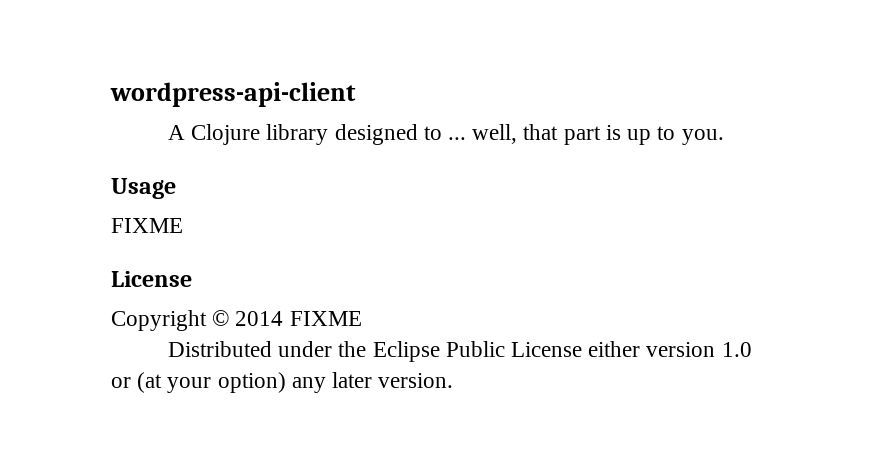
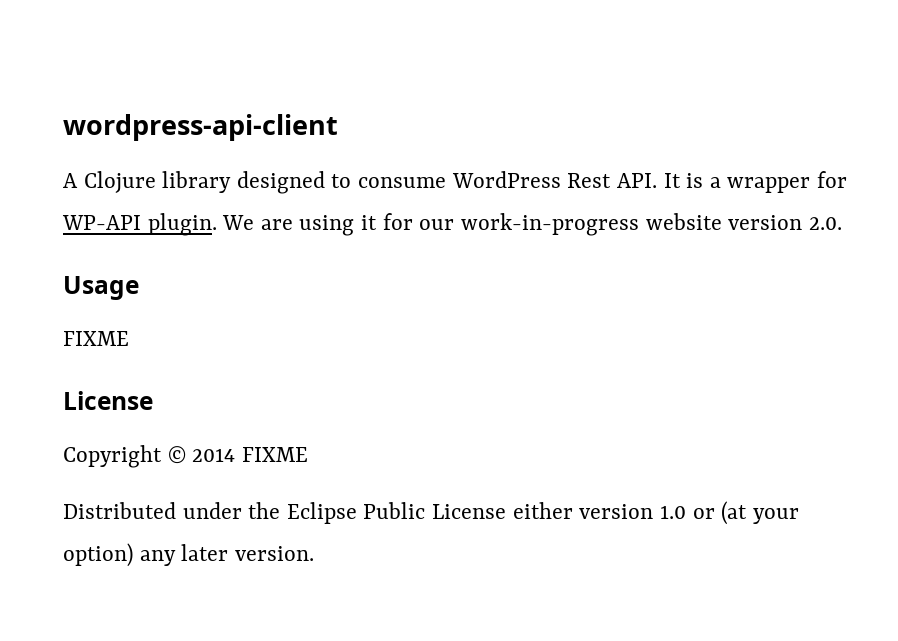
[448,124,724,145] ... well, that part is up to you. -> [358,171,847,193] [62,213,842,236] consume WordPress Rest API. It is a wrapper for WP-API plugin. We are using it for our work-in-progress website version 2.0.

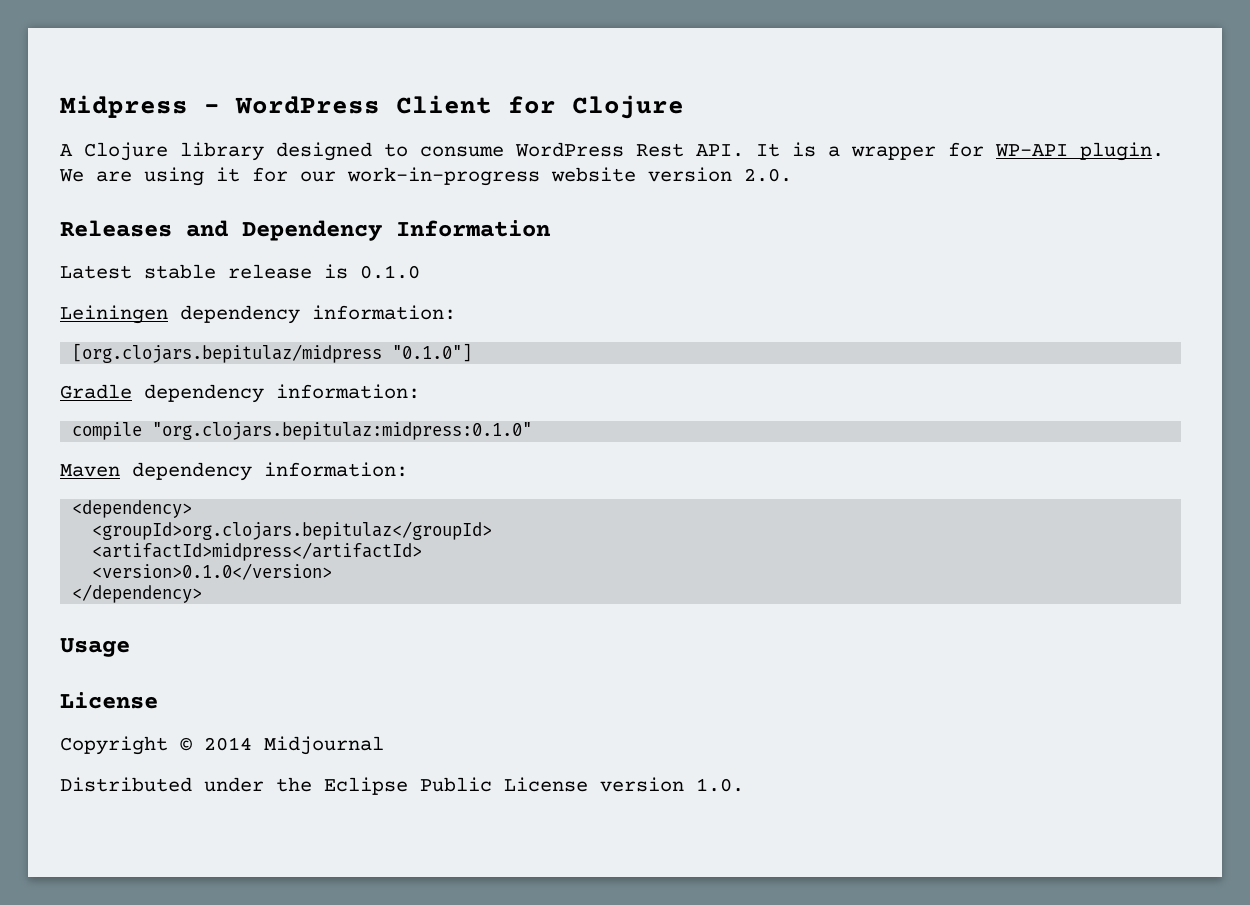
[63,114,338,141] wordpress-api-client -> [60,95,684,119] Midpress - WordPress Client for Clojure
(842, 223) none -> [60,220,551,241] [60,264,420,279] [60,305,456,324] [72,343,473,363] [60,384,420,403] [72,422,533,440] [60,462,408,481] [72,500,193,518] [92,521,493,540] [92,542,423,561] [92,563,333,580] [72,584,203,603] // Releases and Dependency Information // Latest stable release is 0.1.0 // Leiningen dependency information: // [org.clojars.bepitulaz/midpress "0.1.0"] // Gradle dependency information: // compile "org.clojars.bepitulaz:midpress:0.1.0" // Maven dependency information: // <dependency> // <groupId>org.clojars.bepitulaz</groupId> // <artifactId>midpress</artifactId> // <version>0.1.0</version> // </dependency>
[63,331,129,346] // FIXME -> (130, 647) none
[241,447,308,462] FIXME -> [264,736,384,755] Midjournal
[512,501,799,525] [63,543,314,567] either version 1.0 or (at your option) any later version. -> [600,777,744,792] version 1.0.

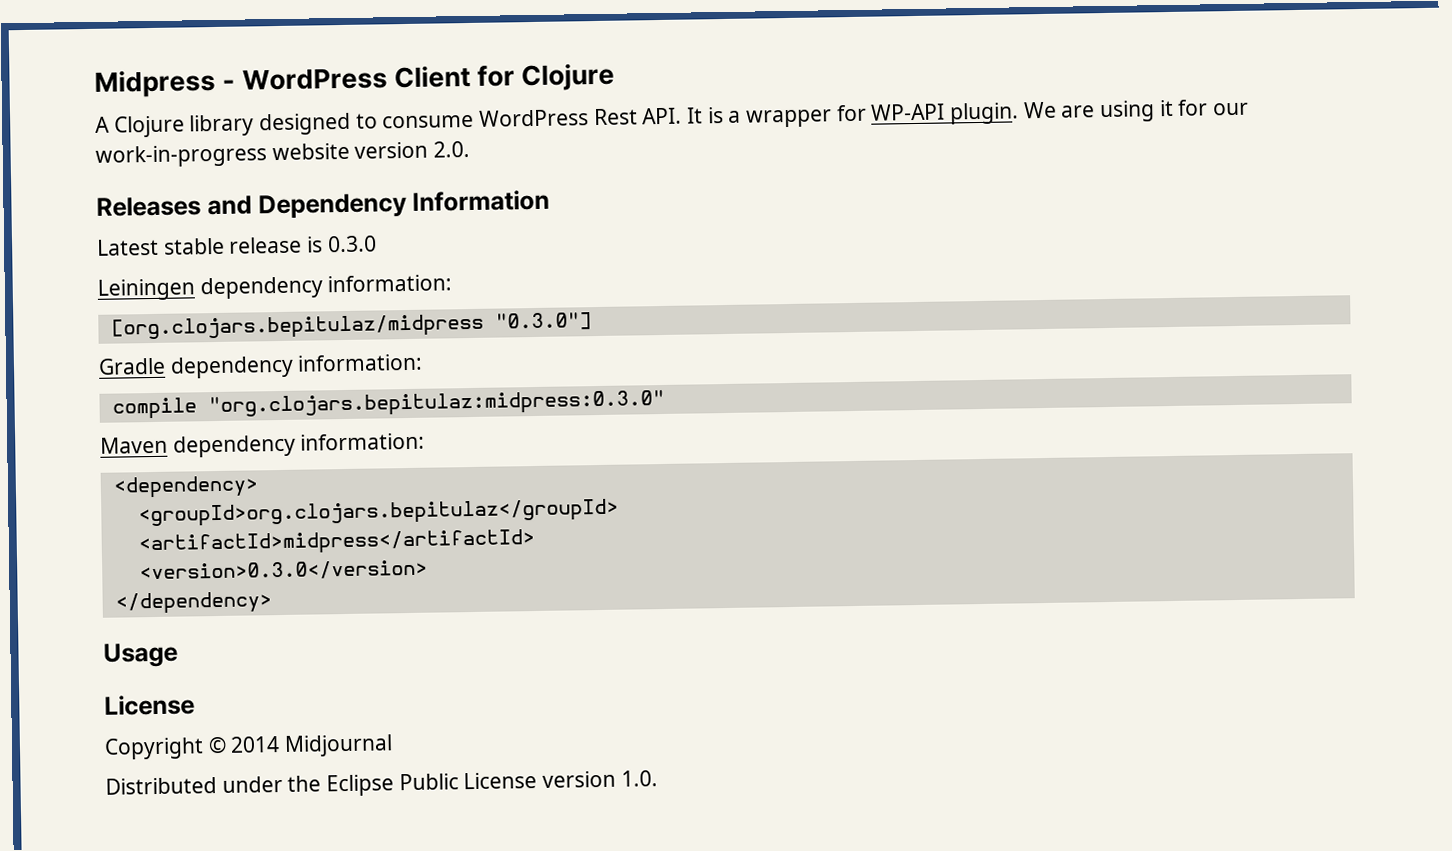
[360,265,420,279] 0.1.0 -> [326,235,377,253] 0.3.0
[392,343,473,362] "0.1.0"] -> [494,312,592,331] "0.3.0"]
[152,422,533,440] "org.clojars.bepitulaz:midpress:0.1.0" -> [207,389,665,419] "org.clojars.bepitulaz:midpress:0.3.0"
[92,563,333,580] <version>0.1.0</version> -> [138,559,428,582] <version>0.3.0</version>

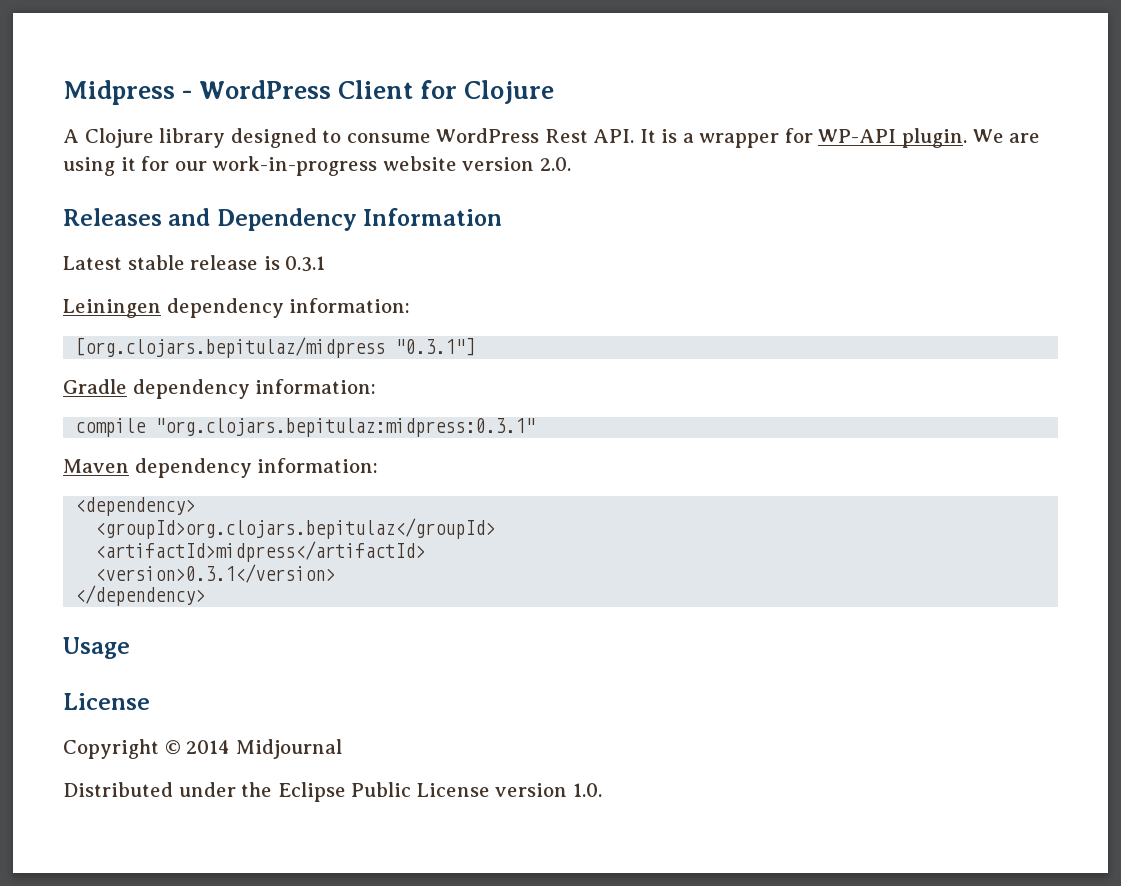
[326,235,377,253] 0.3.0 -> [285,256,326,272] 0.3.1
[494,312,592,331] "0.3.0"] -> [395,337,476,356] "0.3.1"]
[207,389,665,419] "org.clojars.bepitulaz:midpress:0.3.0" -> [155,418,536,437] "org.clojars.bepitulaz:midpress:0.3.1"
[138,559,428,582] <version>0.3.0</version> -> [95,564,336,583] <version>0.3.1</version>

